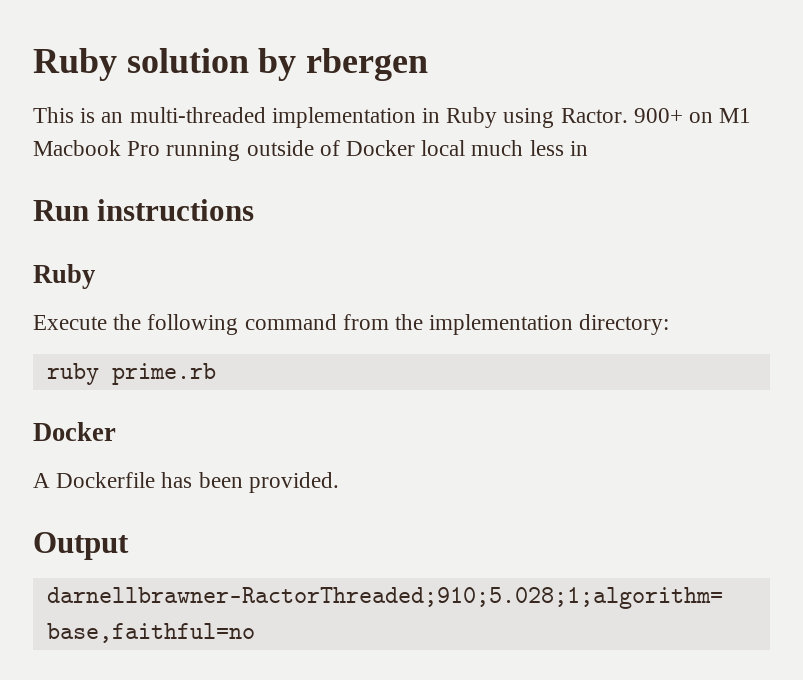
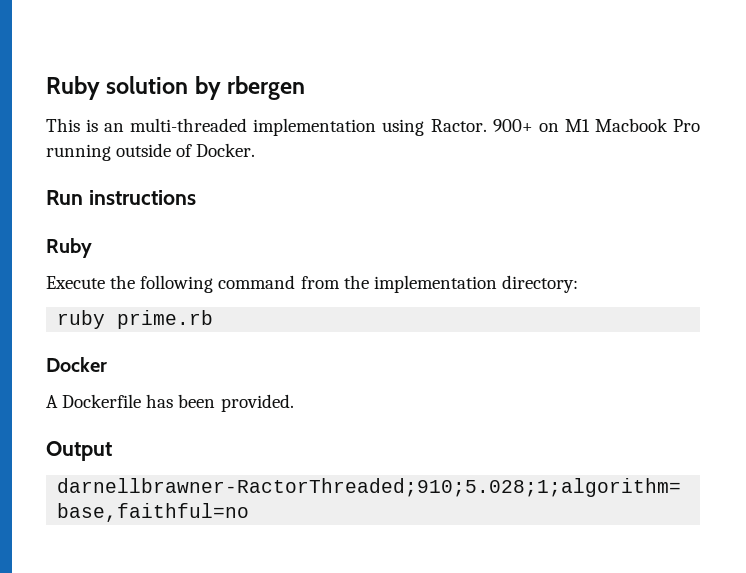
[422,107,498,128] in Ruby -> (377, 127) none
[346,140,588,156] Docker local much less in -> [196,143,256,157] Docker.

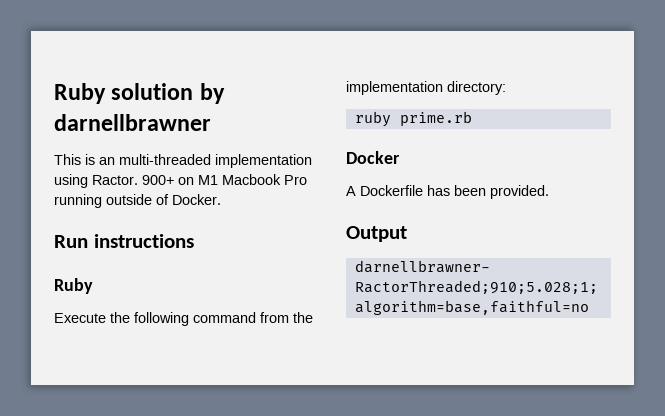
[227,76,306,100] rbergen -> [54,114,211,131] darnellbrawner

